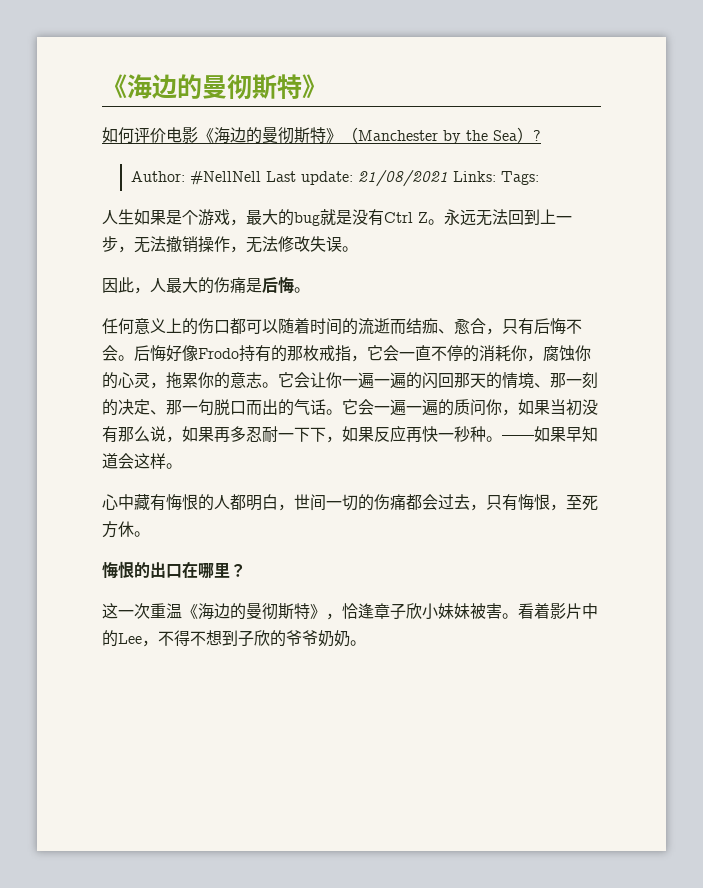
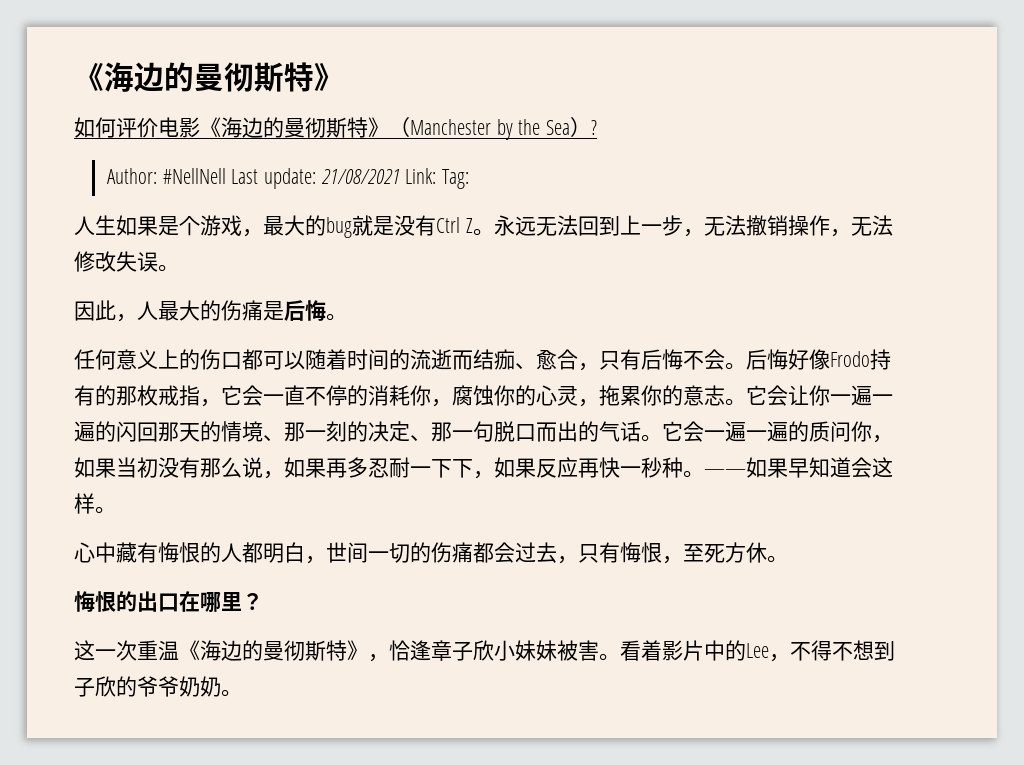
[453,171,540,185] Links: Tags: -> [405,168,469,189] Link: Tag:

